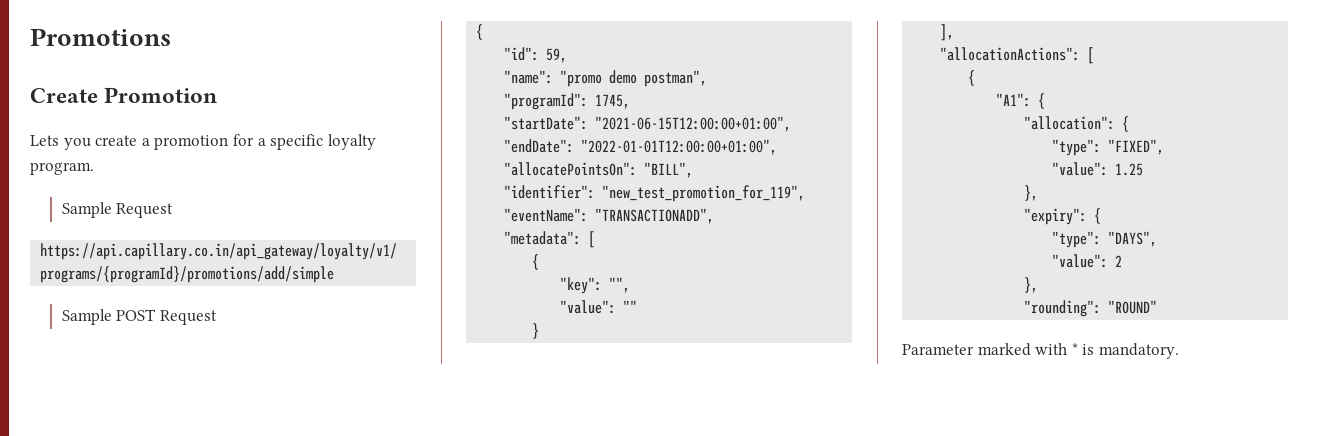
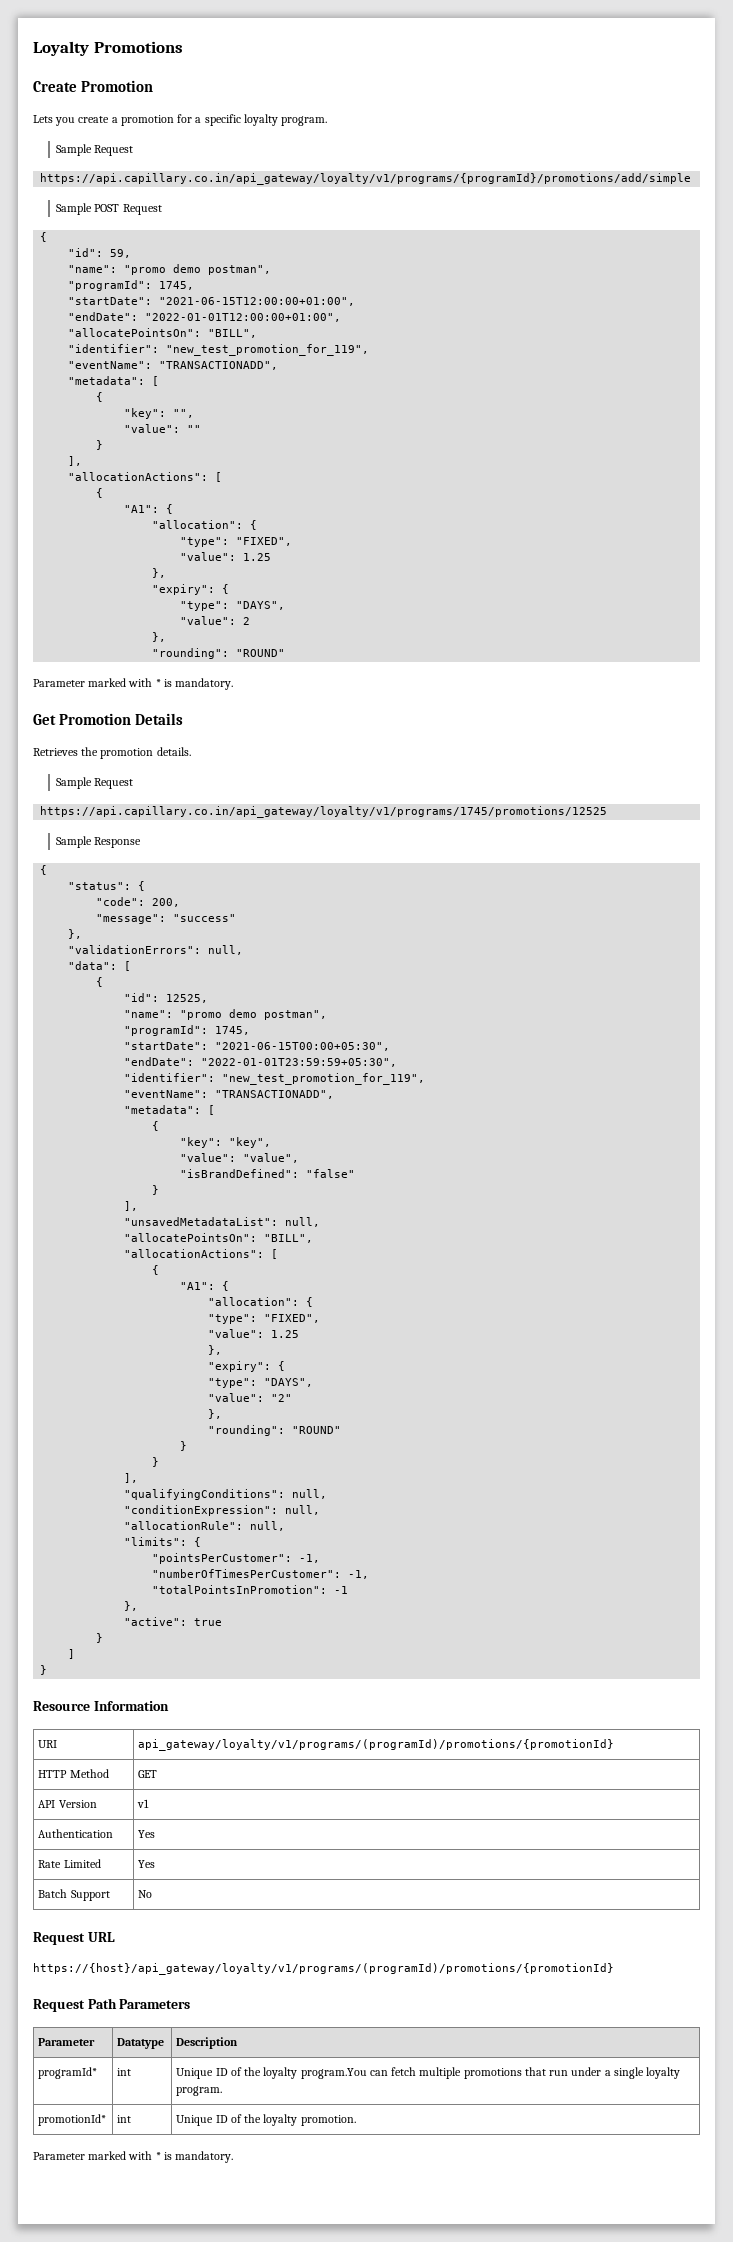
(30, 37) none -> [33,41,89,56] Loyalty
(1179, 351) none -> [33,713,184,725] [33,747,191,759] [56,777,134,789] [40,806,608,818] [56,836,142,848] [40,865,48,875] [68,881,146,891] [96,897,181,907] [96,914,237,924] [68,929,83,939] [68,945,244,955] [68,961,132,971] [96,977,104,987] [124,993,209,1003] [124,1009,328,1020] [124,1025,251,1036] [124,1042,391,1051] [124,1057,398,1067] [124,1073,426,1085] [124,1090,335,1099] [124,1105,216,1115] [152,1121,160,1131] [180,1137,272,1148] [180,1153,300,1163] [180,1169,356,1178] [152,1185,160,1195] [124,1201,139,1211] [124,1217,321,1227] [124,1233,314,1243] [124,1249,279,1259] [152,1265,160,1275] [180,1281,230,1291] [208,1297,314,1307] [208,1314,321,1324] [208,1329,300,1338] [208,1345,223,1355] [208,1361,286,1372] [208,1378,314,1388] [208,1393,293,1402] [208,1409,223,1419] [208,1425,342,1436] [180,1441,188,1451] [152,1457,160,1467] [124,1473,139,1483] [124,1489,328,1500] [124,1505,321,1516] [124,1521,286,1531] [124,1537,202,1547] [152,1553,321,1564] [152,1569,370,1579] [152,1585,349,1594] [124,1601,139,1611] [124,1617,223,1626] [96,1633,104,1643] [68,1649,76,1659] [40,1665,48,1675] [33,1701,169,1711] [38,1740,58,1748] [138,1739,615,1751] [38,1769,109,1778] [138,1770,158,1778] [38,1800,97,1808] [137,1799,150,1808] [38,1829,114,1838] [138,1830,156,1838] [38,1859,101,1868] [138,1860,156,1868] [38,1889,110,1901] [138,1890,153,1898] [33,1932,115,1945] [33,1963,614,1975] [33,1998,191,2012] [38,2038,96,2046] [117,2038,165,2049] [176,2037,239,2049] [38,2067,98,2079] [117,2068,132,2076] [176,2067,681,2079] [176,2086,223,2096] [38,2114,107,2126] [117,2115,132,2123] [176,2114,356,2126] [33,2151,234,2163] // Get Promotion Details // Retrieves the promotion details. // Sample Request // https://api.capillary.co.in/api_gateway/loyalty/v1/programs/1745/promotions/12525 // Sample Response // { // "status": { // "code": 200, // "message": "success" // }, // "validationErrors": null, // "data": [ // { // "id": 12525, // "name": "promo demo postman", // "programId": 1745, // "startDate": "2021-06-15T00:00+05:30", // "endDate": "2022-01-01T23:59:59+05:30", // "identifier": "new_test_promotion_for_119", // "eventName": "TRANSACTIONADD", // "metadata": [ // { // "key": "key", // "value": "value", // "isBrandDefined": "false" // } // ], // "unsavedMetadataList": null, // "allocatePointsOn": "BILL", // "allocationActions": [ // { // "A1": { // "allocation": { // "type": "FIXED", // "value": 1.25 // }, // "expiry": { // "type": "DAYS", // "value": "2" // }, // "rounding": "ROUND" // } // } // ], // "qualifyingConditions": null, // "conditionExpression": null, // "allocationRule": null, // "limits": { // "pointsPerCustomer": -1, // "numberOfTimesPerCustomer": -1, // "totalPointsInPromotion": -1 // }, // "active": true // } // ] // } // Resource Information // URI | api_gateway/loyalty/v1/programs/(programId)/promotions/{promotionId} // HTTP Method | GET // API Version | v1 // Authentication | Yes // Rate Limited | Yes // Batch Support | No // Request URL // https://{host}/api_gateway/loyalty/v1/programs/(programId)/promotions/{promotionId} // Request Path Parameters // Parameter | Datatype | Description // programId* | int | Unique ID of the loyalty program.You can fetch multiple promotions that run under a single loyalty program. // promotionId* | int | Unique ID of the loyalty promotion. // Parameter marked with * is mandatory.

